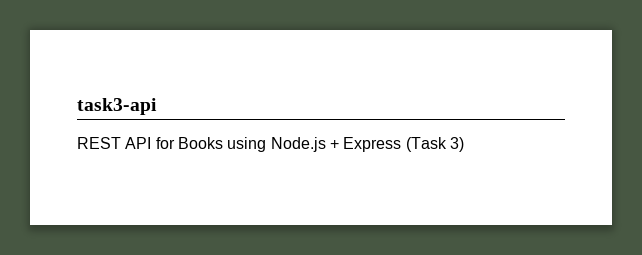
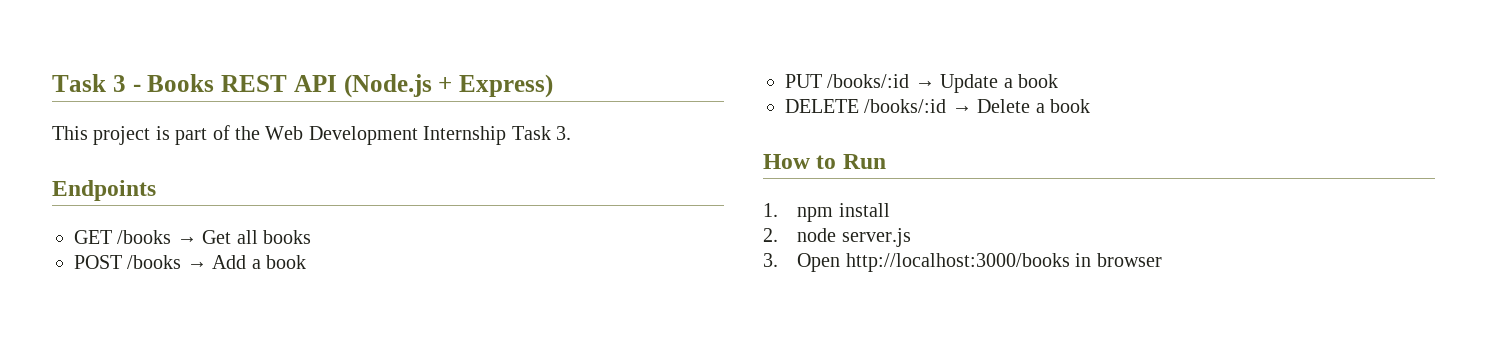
[77,98,157,115] [77,137,464,152] task3-api // REST API for Books using Node.js + Express (Task 3) -> [52,74,553,98] [52,125,571,145] [52,180,156,201] [74,230,311,244] [74,255,306,269] [785,74,1058,93] [785,99,1090,113] [763,154,886,169] [763,203,890,222] [763,228,911,247] [763,253,1162,272] Task 3 - Books REST API (Node.js + Express) // This project is part of the Web Development Internship Task 3. // Endpoints // GET /books → Get all books // POST /books → Add a book // PUT /books/:id → Update a book // DELETE /books/:id → Delete a book // How to Run // 1. npm install // 2. node server.js // 3. Open http://localhost:3000/books in browser

